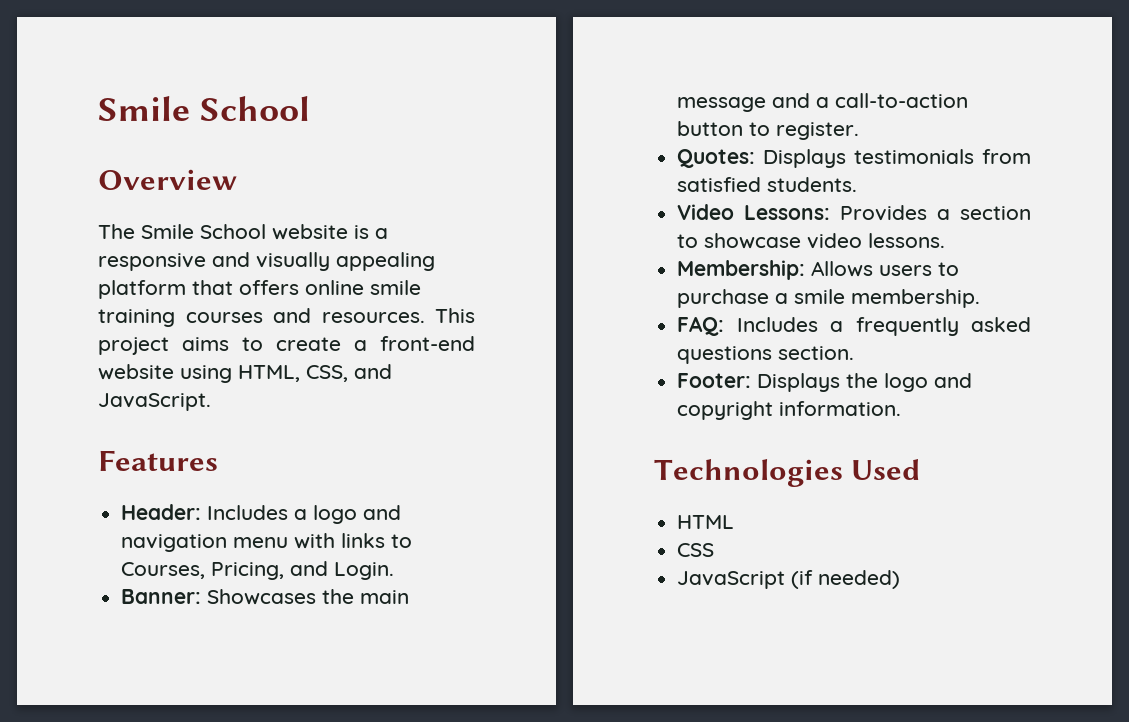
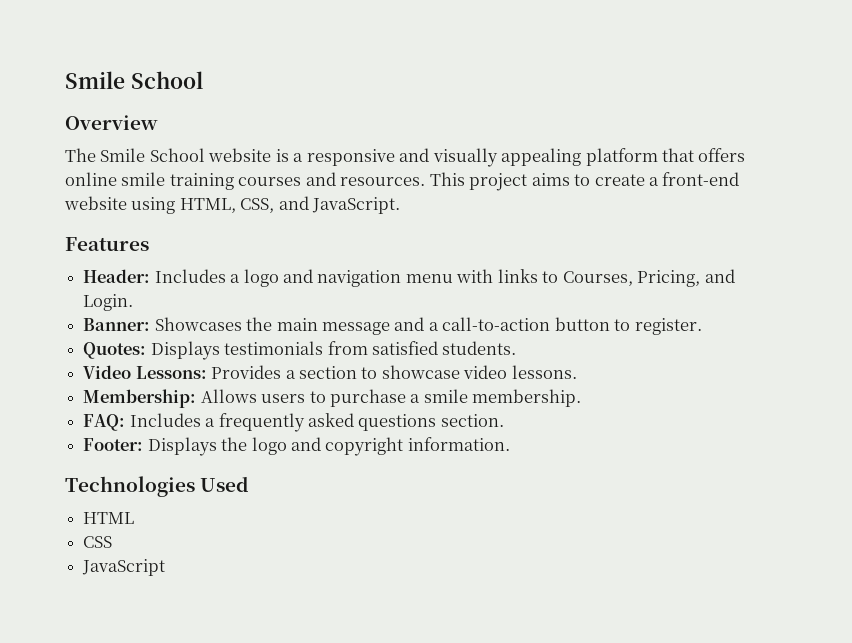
[791,570,901,589] (if needed) -> (166, 567) none

